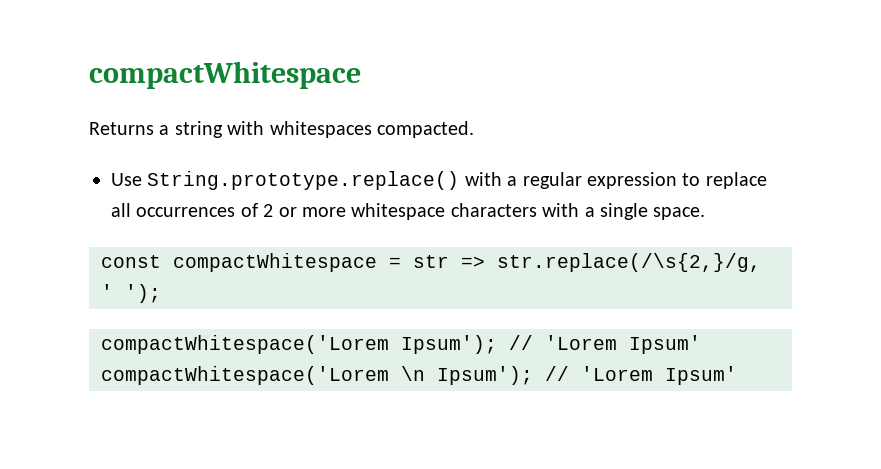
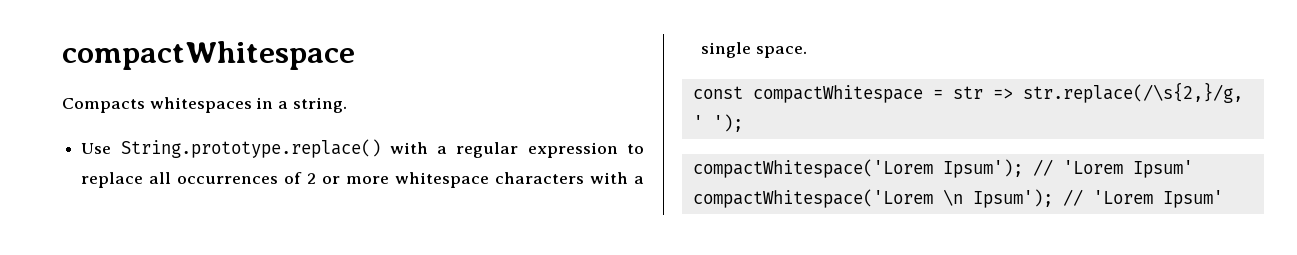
[89,121,474,138] Returns a string with whitespaces compacted. -> [62,97,347,113] Compacts whitespaces in a string.

